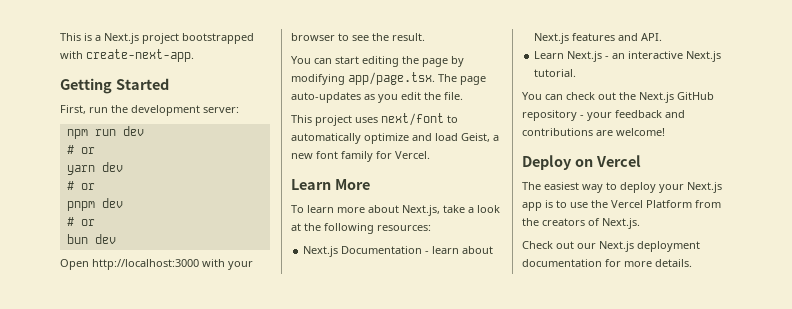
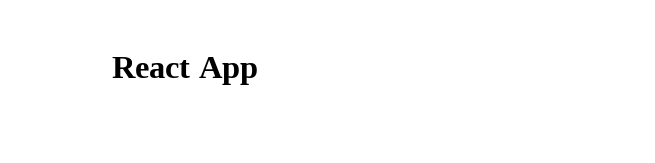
[60,33,254,44] [60,49,194,62] [60,78,169,94] [60,105,239,116] [66,126,144,139] [66,145,95,154] [66,162,123,175] [66,181,95,190] [66,198,123,211] [66,217,95,226] [66,234,116,244] [60,259,253,270] [291,33,425,41] [291,56,464,67] [291,72,486,85] [291,92,463,103] [291,113,458,126] [291,133,499,144] [291,151,430,162] [291,179,370,190] [291,205,500,216] [291,223,431,234] [303,246,494,257] [534,33,663,44] [534,51,722,62] [534,69,577,77] [522,92,714,103] [522,110,685,121] [522,128,665,136] [522,155,641,170] [522,182,722,193] [522,200,721,211] [522,218,640,229] [522,241,700,252] [522,259,692,267] This is a Next.js project bootstrapped with create-next-app. // Getting Started // First, run the development server: // npm run dev // # or // yarn dev // # or // pnpm dev // # or // bun dev // Open http://localhost:3000 with your browser to see the result. // You can start editing the page by modifying app/page.tsx. The page auto-updates as you edit the file. // This project uses next/font to automatically optimize and load Geist, a new font family for Vercel. // Learn More // To learn more about Next.js, take a look at the following resources: // Next.js Documentation - learn about Next.js features and API. // Learn Next.js - an interactive Next.js tutorial. // You can check out the Next.js GitHub repository - your feedback and contributions are welcome! // Deploy on Vercel // The easiest way to deploy your Next.js app is to use the Vercel Platform from the creators of Next.js. // Check out our Next.js deployment documentation for more details. -> [112,57,258,85] React App

